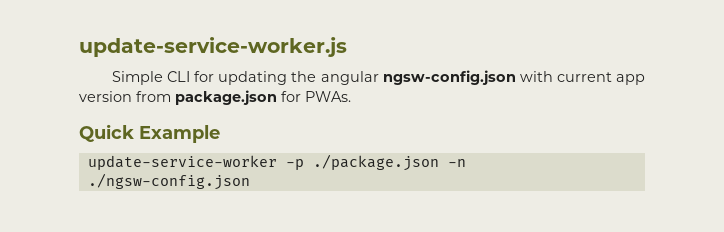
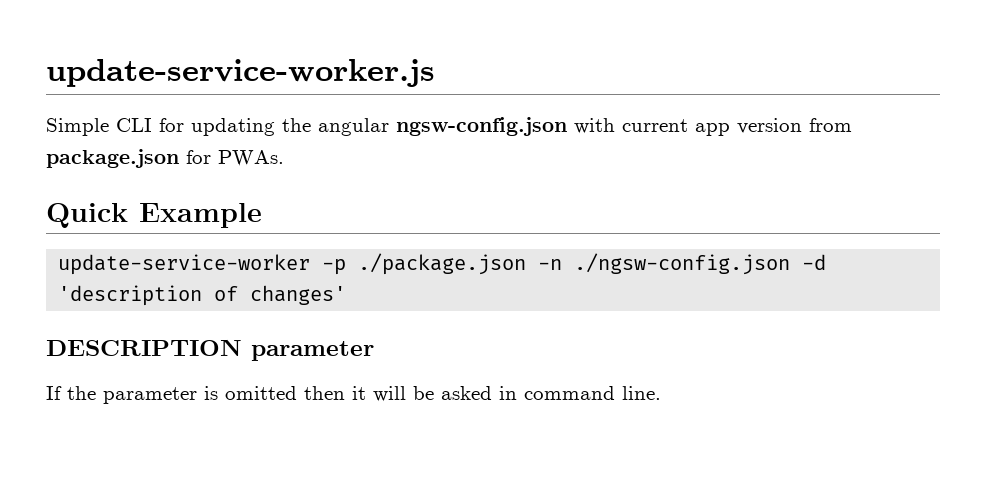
(250, 181) none -> [802,254,827,270] [58,285,347,306] [46,339,374,361] [46,386,661,404] -d 'description of changes' // DESCRIPTION parameter // If the parameter is omitted then it will be asked in command line.

